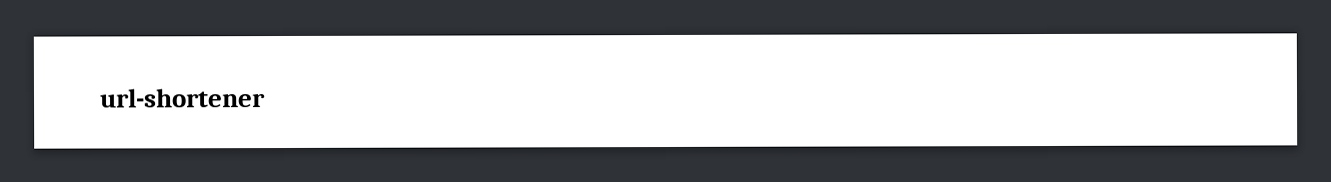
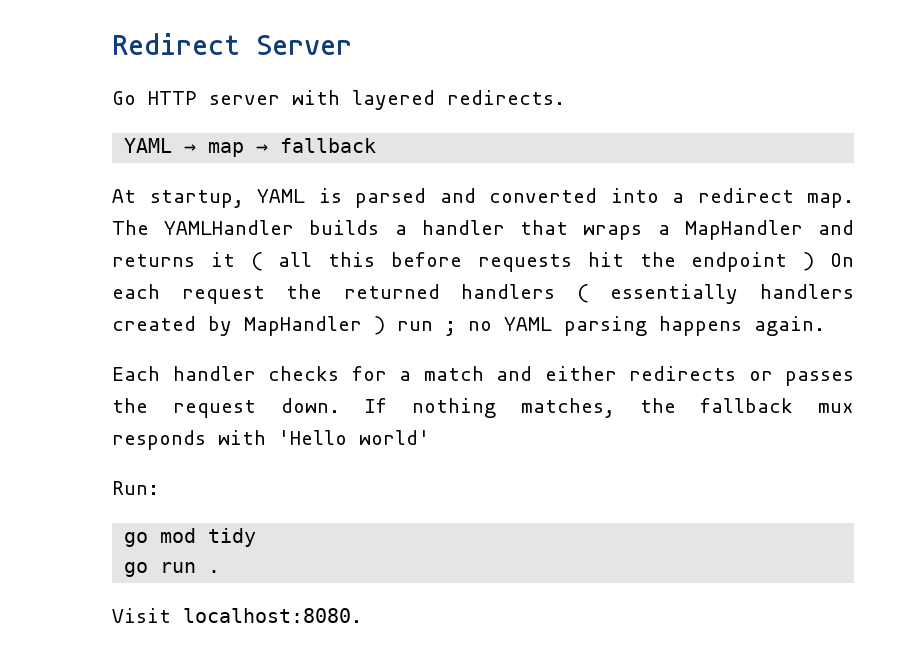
[99,88,266,108] url-shortener -> [112,33,352,55] [112,90,565,110] [124,138,377,157] [112,188,854,208] [112,220,854,240] [112,252,855,272] [112,284,854,304] [112,316,825,336] [112,366,854,386] [112,398,854,418] [112,430,430,450] [112,481,159,495] [124,528,257,547] [124,562,221,577] [112,608,362,623] Redirect Server // Go HTTP server with layered redirects. // YAML → map → fallback // At startup, YAML is parsed and converted into a redirect map. The YAMLHandler builds a handler that wraps a MapHandler and returns it ( all this before requests hit the endpoint ) On each request the returned handlers ( essentially handlers created by MapHandler ) run ; no YAML parsing happens again. // Each handler checks for a match and either redirects or passes the request down. If nothing matches, the fallback mux responds with 'Hello world' // Run: // go mod tidy // go run . // Visit localhost:8080.

